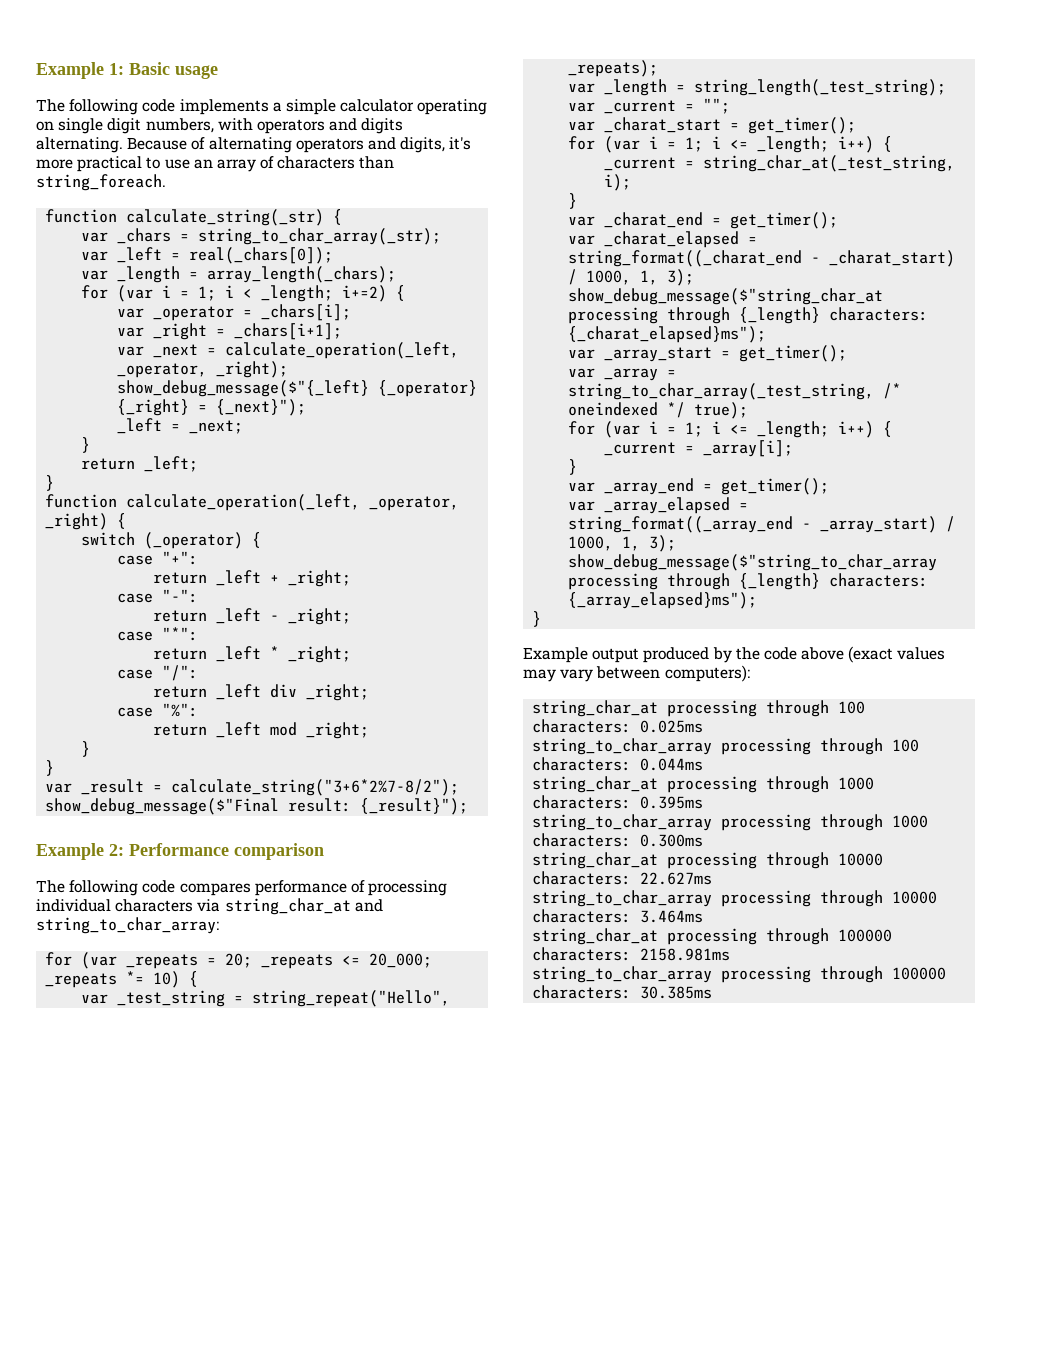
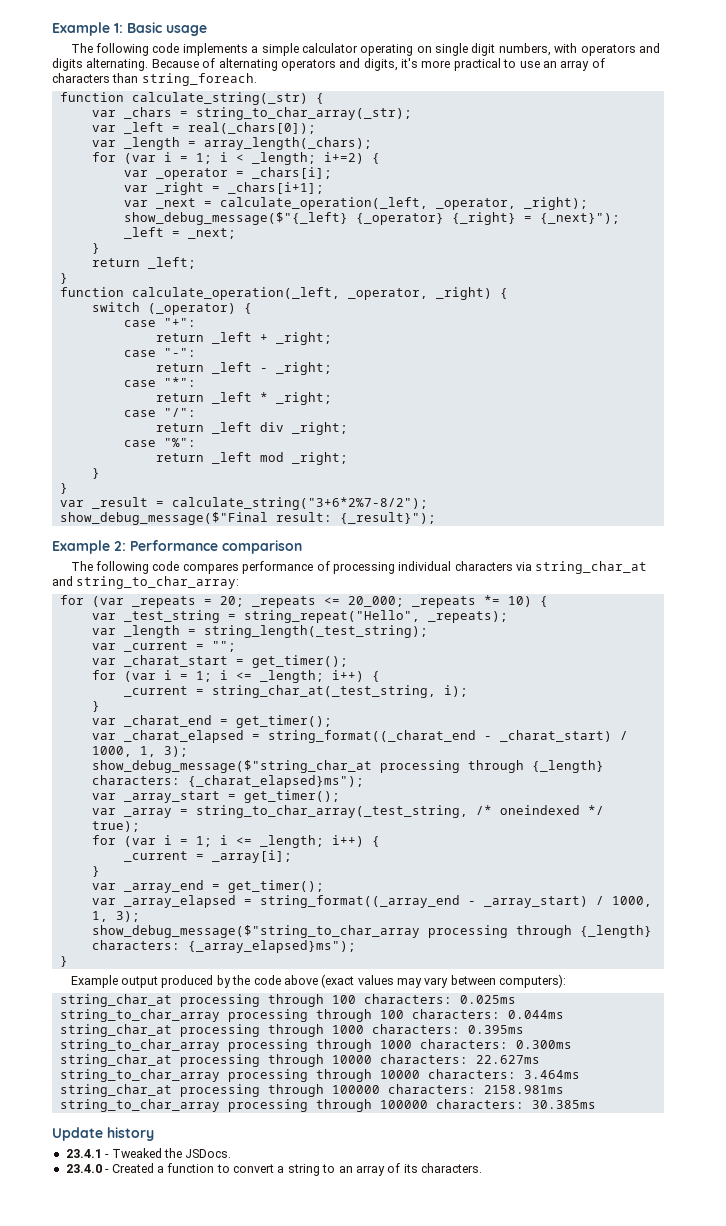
(713, 992) none -> [52,1127,154,1141] [65,1148,232,1158] [65,1163,482,1176] // Update history // 23.4.1 - Tweaked the JSDocs. // 23.4.0 - Created a function to convert a string to an array of its characters.

